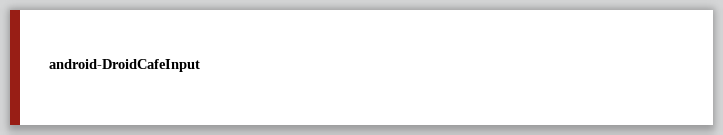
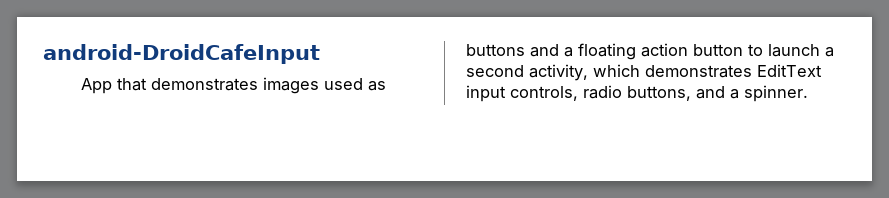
(200, 65) none -> [81,77,387,94] [466,43,834,60] [466,64,822,81] [466,85,808,102] // App that demonstrates images used as buttons and a floating action button to launch a second activity, which demonstrates EditText input controls, radio buttons, and a spinner.

